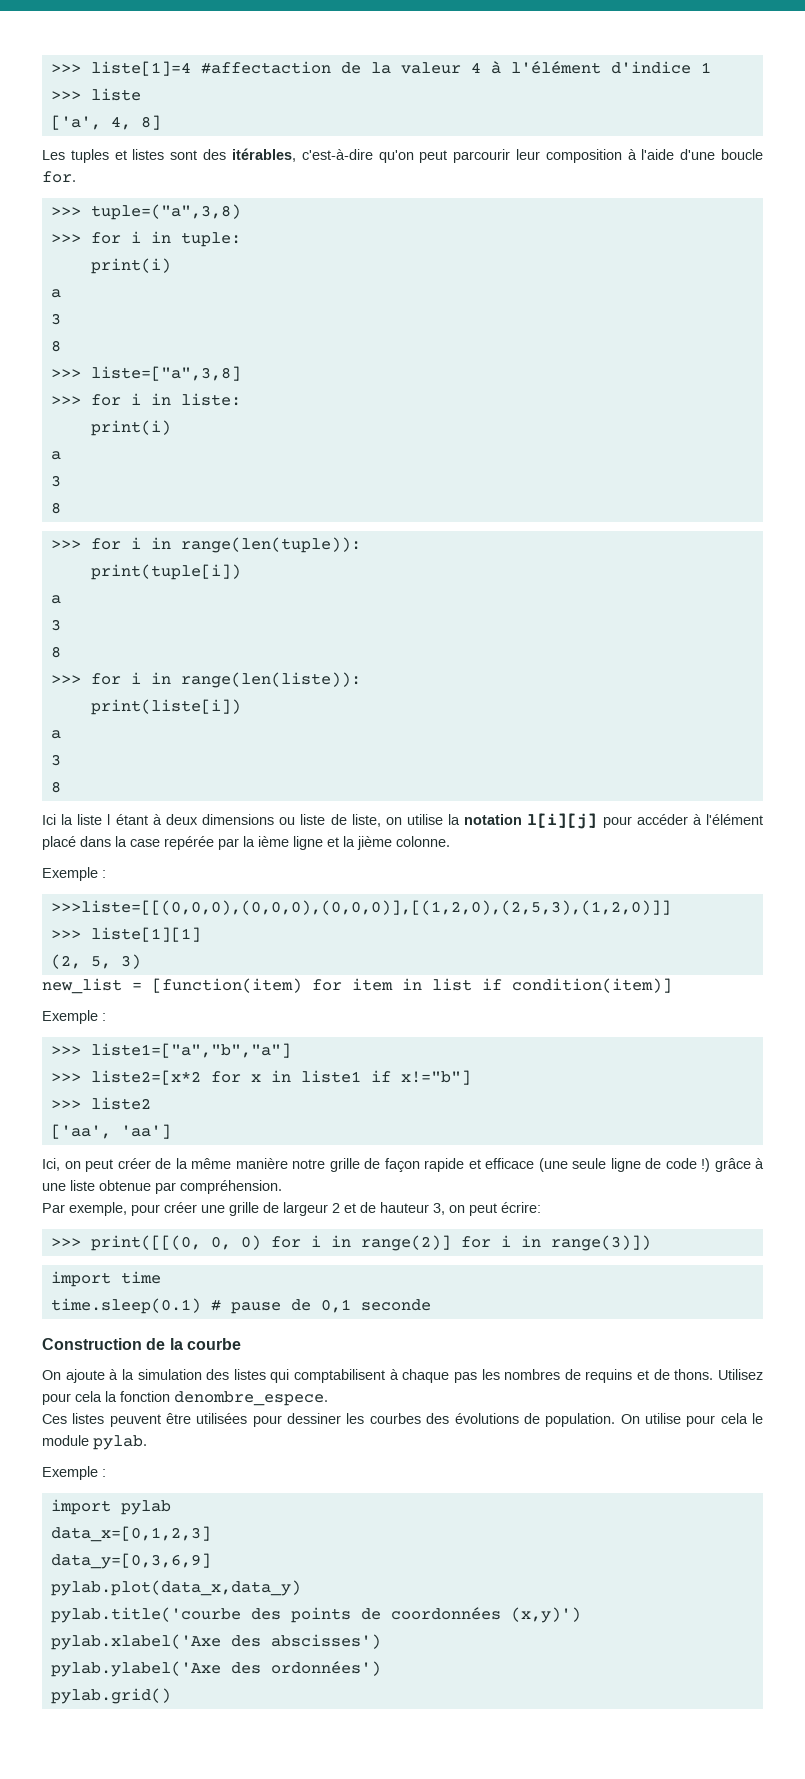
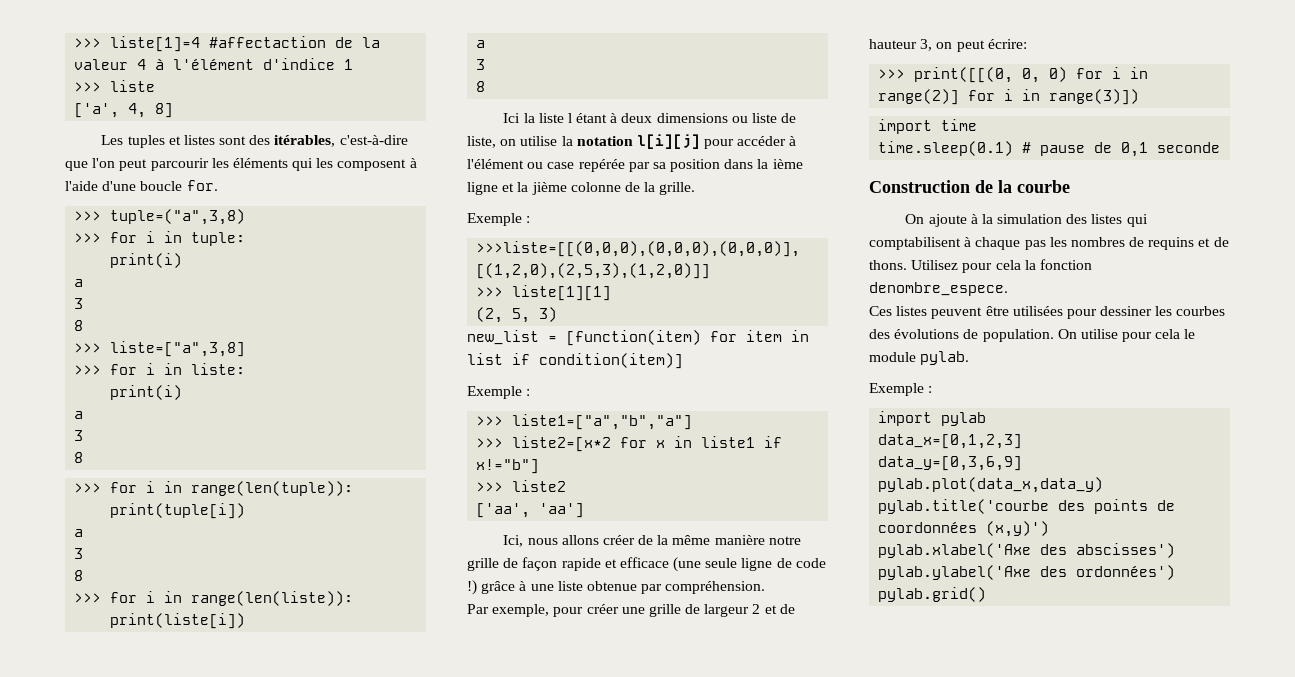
[378,149,622,163] qu'on peut parcourir leur composition -> [65,158,407,171] que l'on peut parcourir les éléments qui les composent
[42,836,239,850] placé dans la case repérée par -> [527,159,754,172] ou case repérée par sa position dans
[396,836,450,847] colonne. -> [570,182,696,195] colonne de la grille.
[64,1159,113,1172] on peut -> [527,535,599,545] nous allons

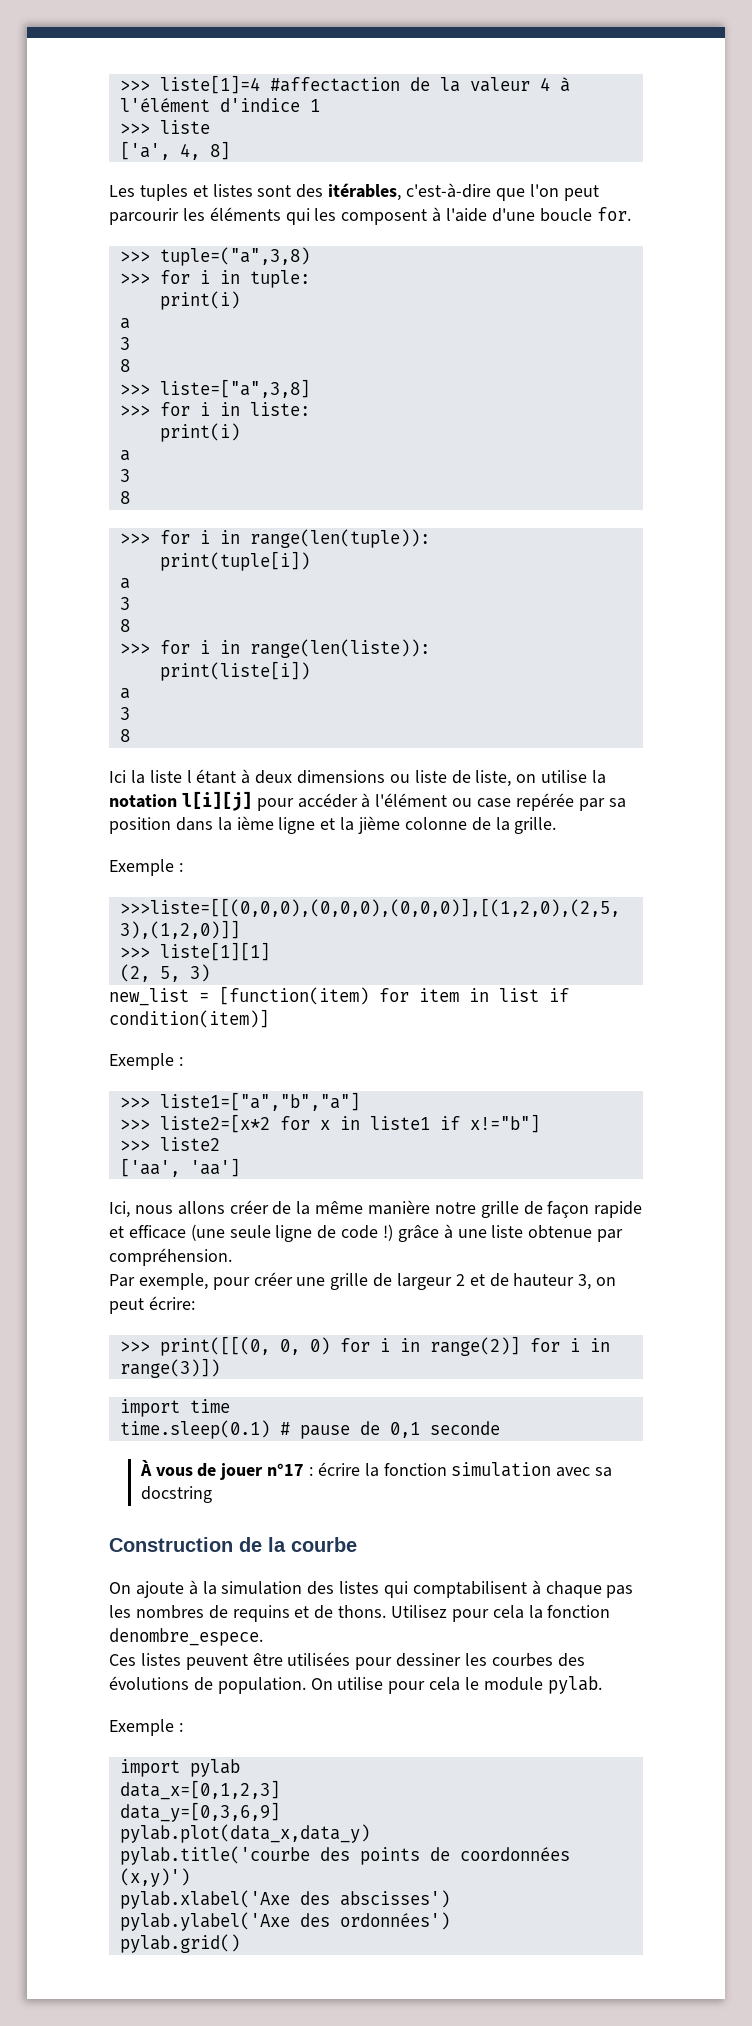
(1221, 147) none -> [139,1460,613,1480] [140,1486,212,1503] // À vous de jouer n°17 : écrire la fonction simulation avec sa docstring

